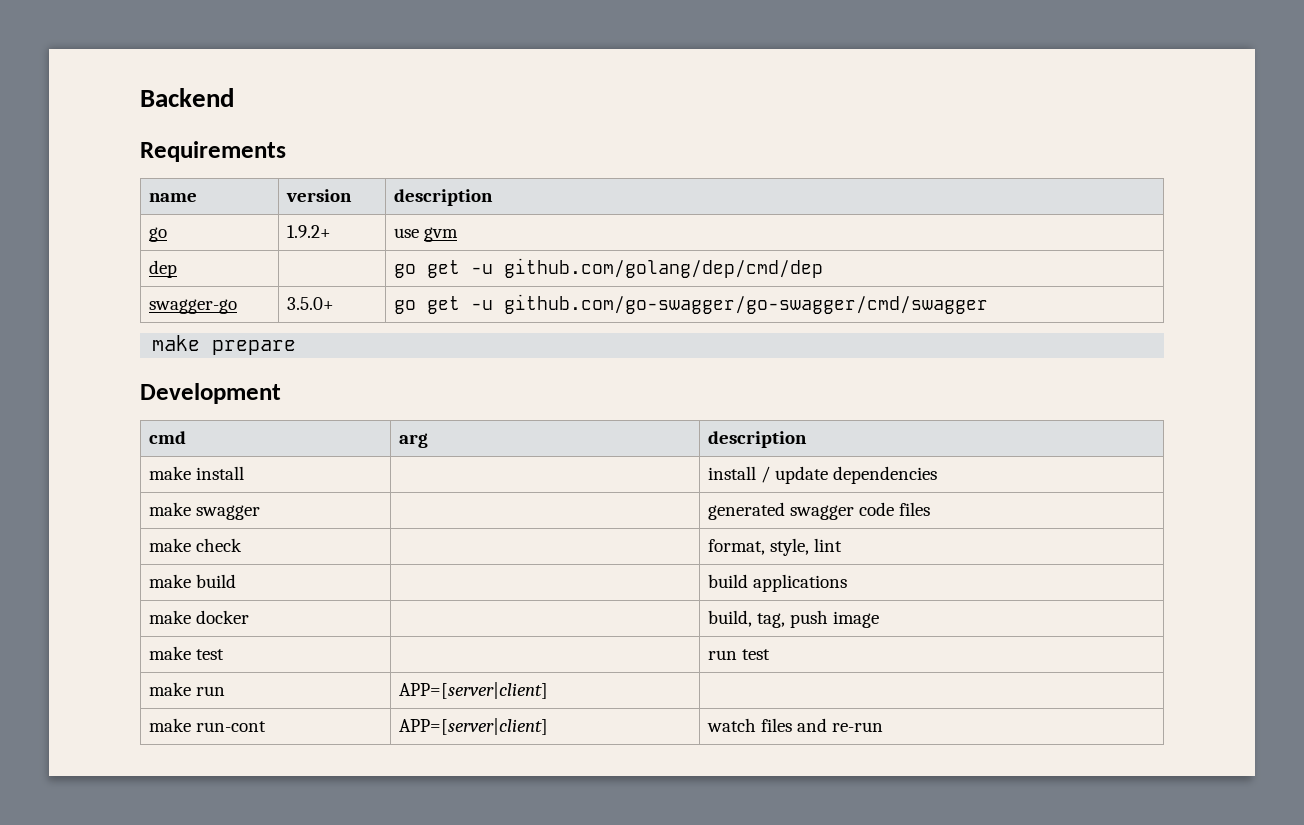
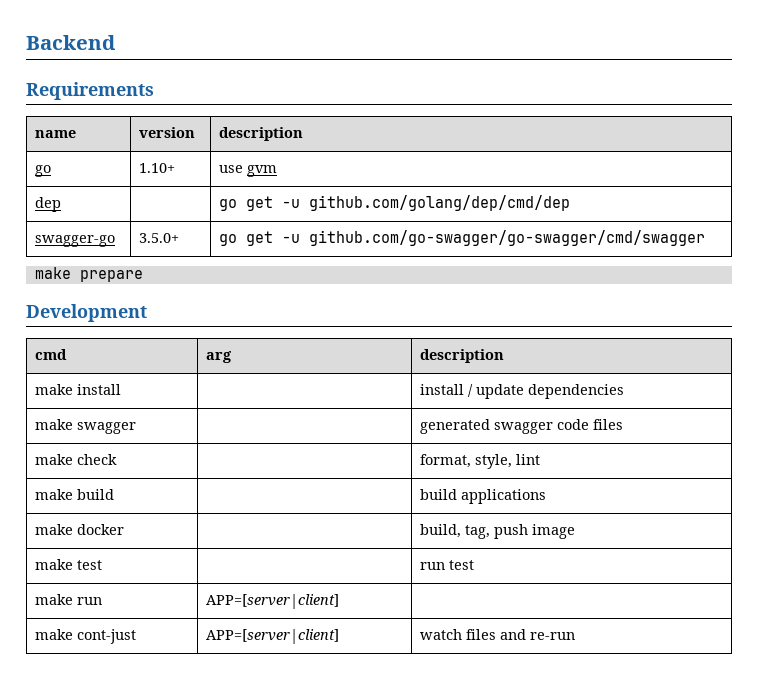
[286,225,331,238] 1.9.2+ -> [139,163,176,173] 1.10+
[195,721,266,732] run-cont -> [77,629,137,644] cont-just

